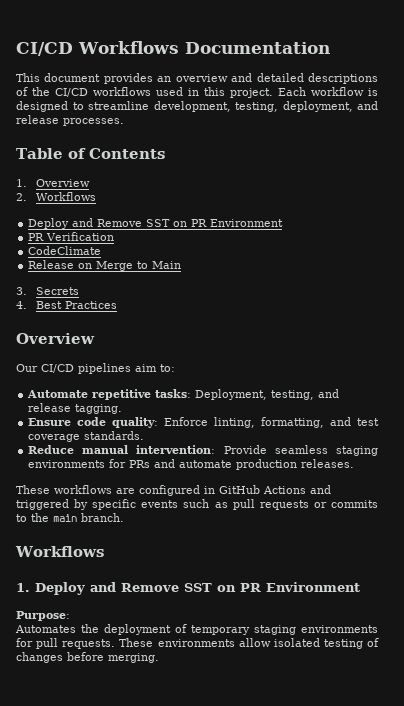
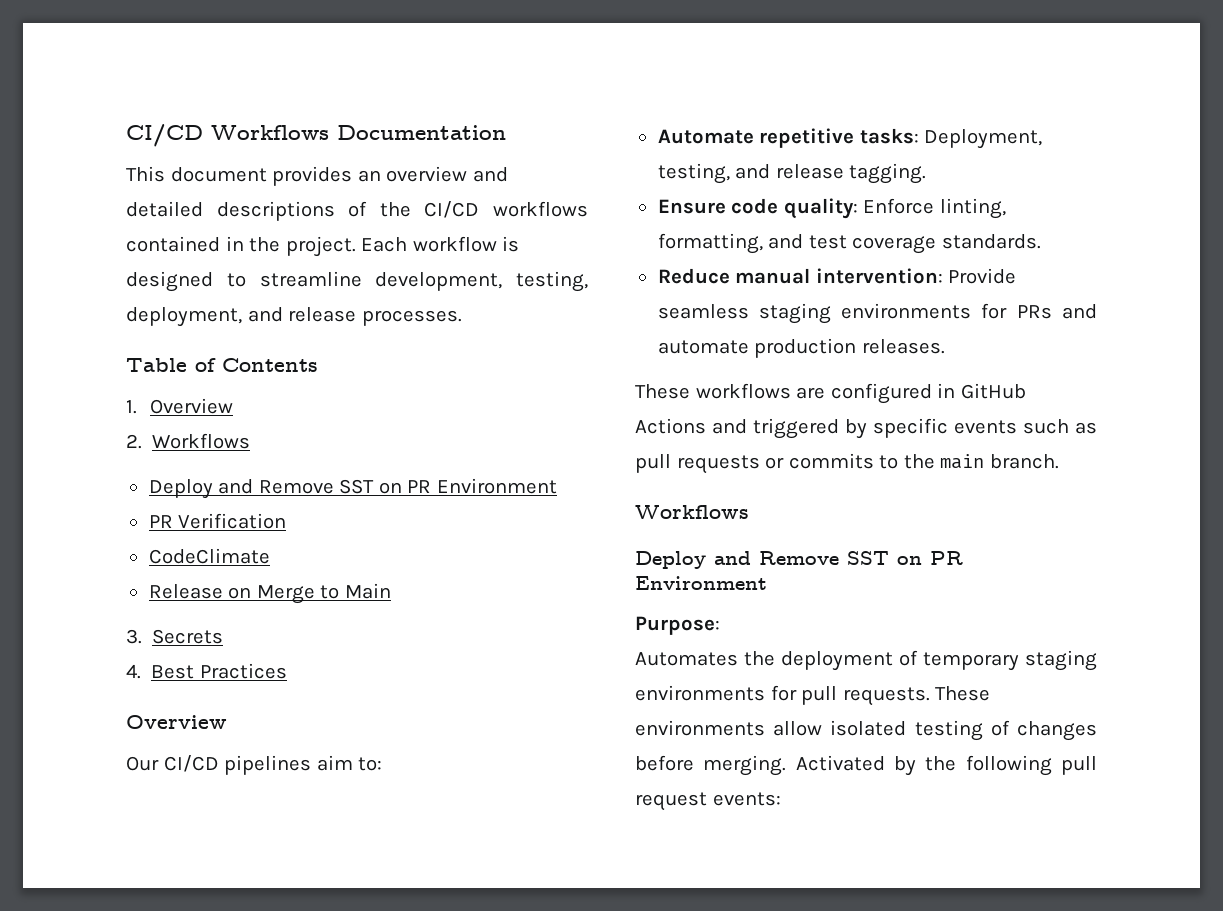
[156,87,225,96] used in this -> [126,236,281,252] contained in the
[16,583,30,592] 1. -> (749, 512) none
(159, 658) none -> [795,755,1097,776] [635,792,781,811] Activated by the following pull request events:

